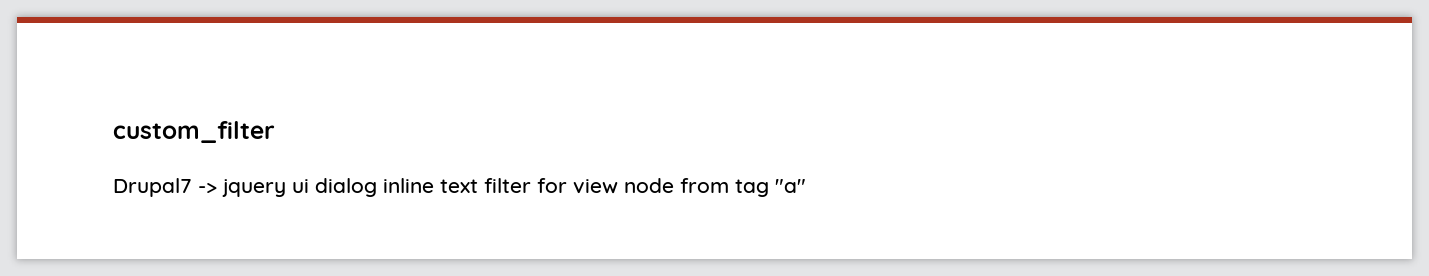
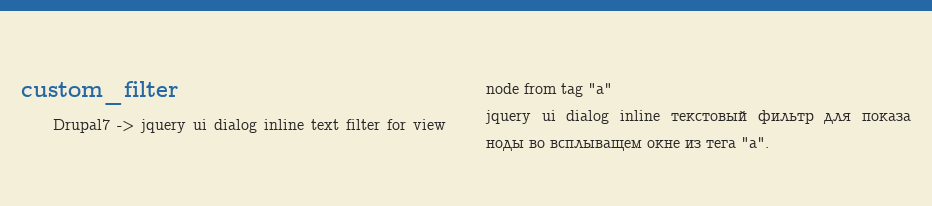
(806, 186) none -> [485,110,911,124] [486,137,769,151] // jquery ui dialog inline текстовый фильтр для показа ноды во всплыващем окне из тега "a".

